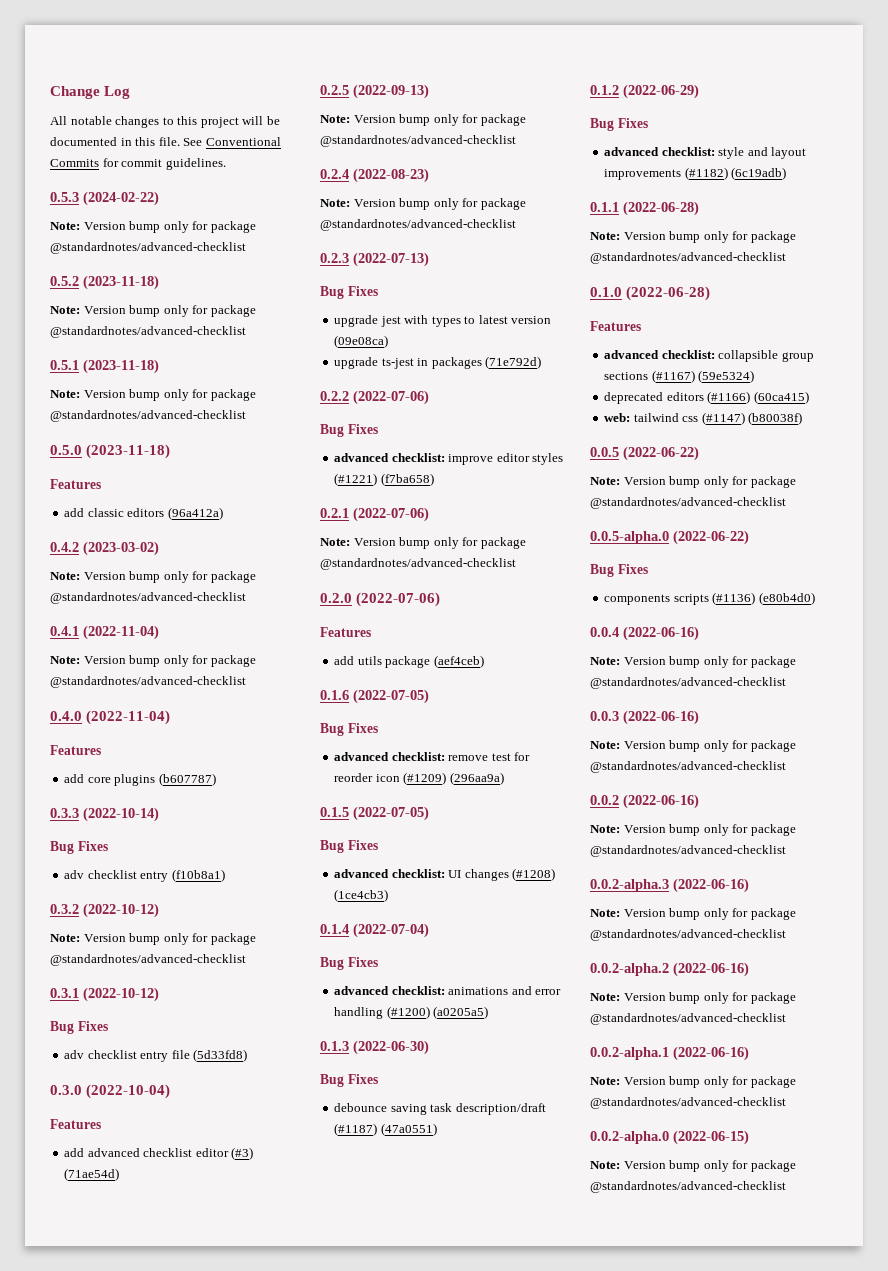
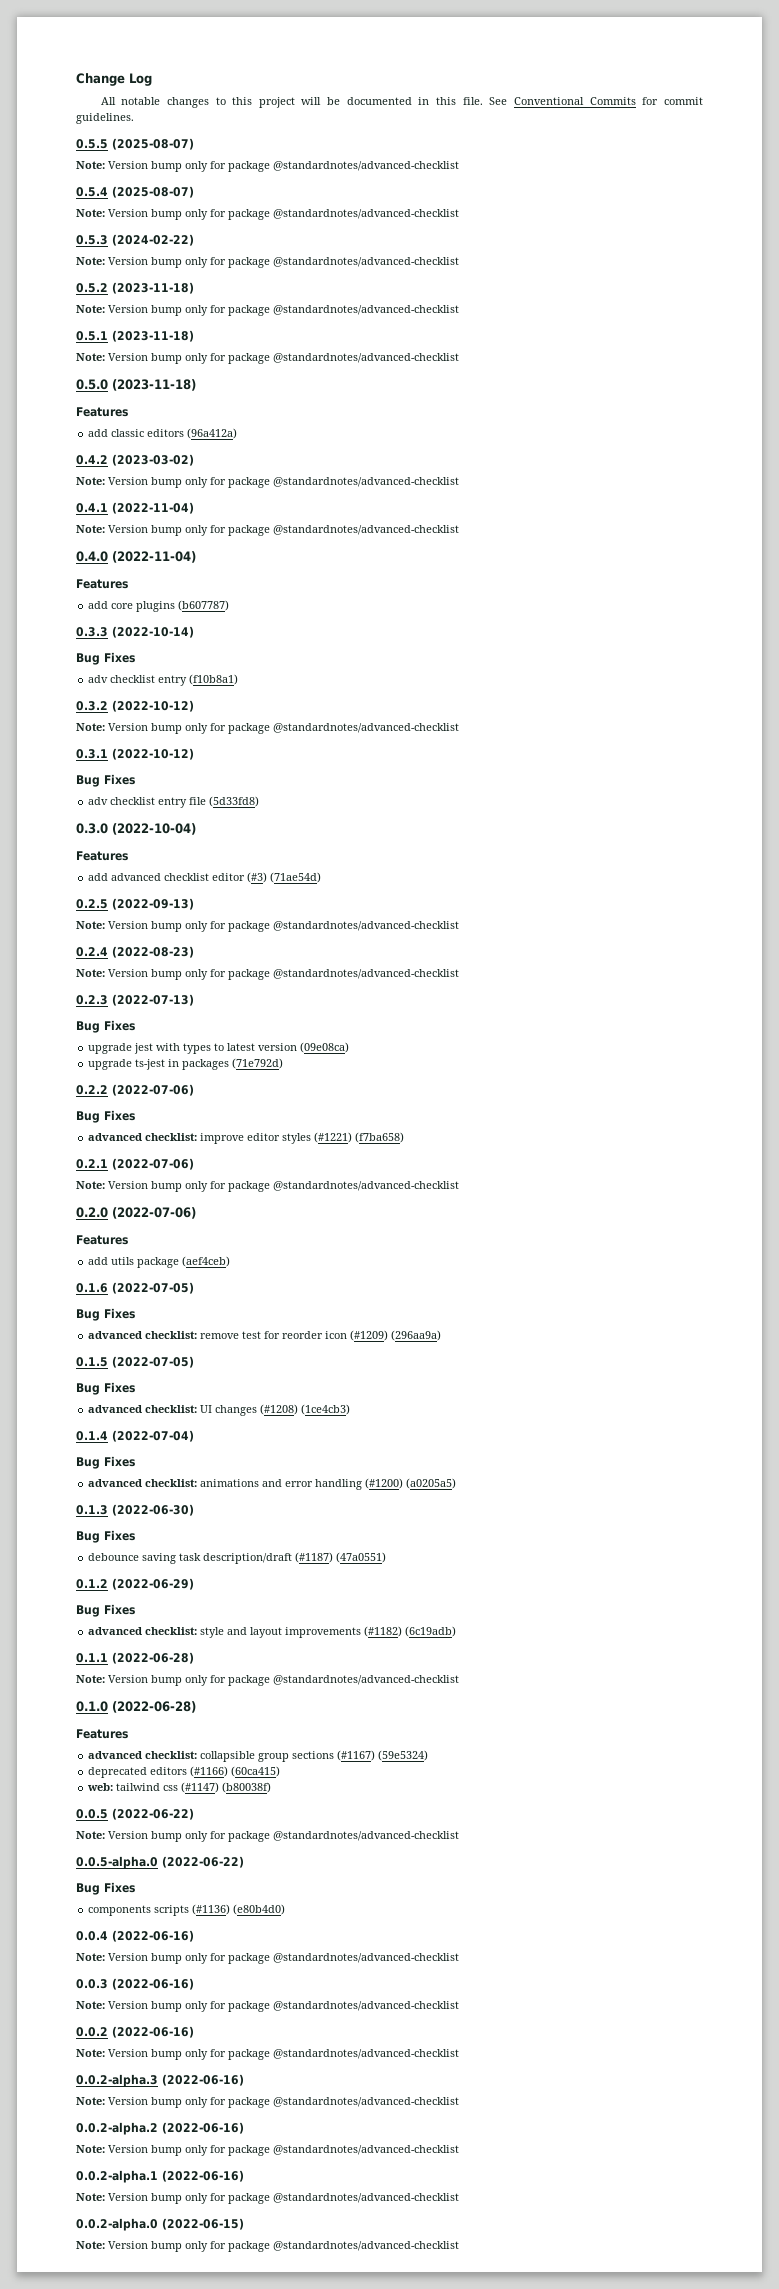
(226, 164) none -> [76,138,194,150] [76,161,459,172] [76,186,194,198] [76,209,459,220] // 0.5.5 (2025-08-07) // Note: Version bump only for package @standardnotes/advanced-checklist // 0.5.4 (2025-08-07) // Note: Version bump only for package @standardnotes/advanced-checklist

